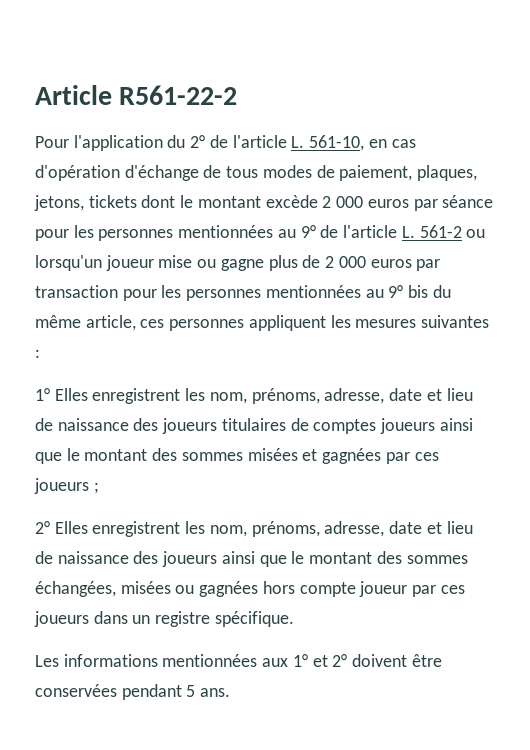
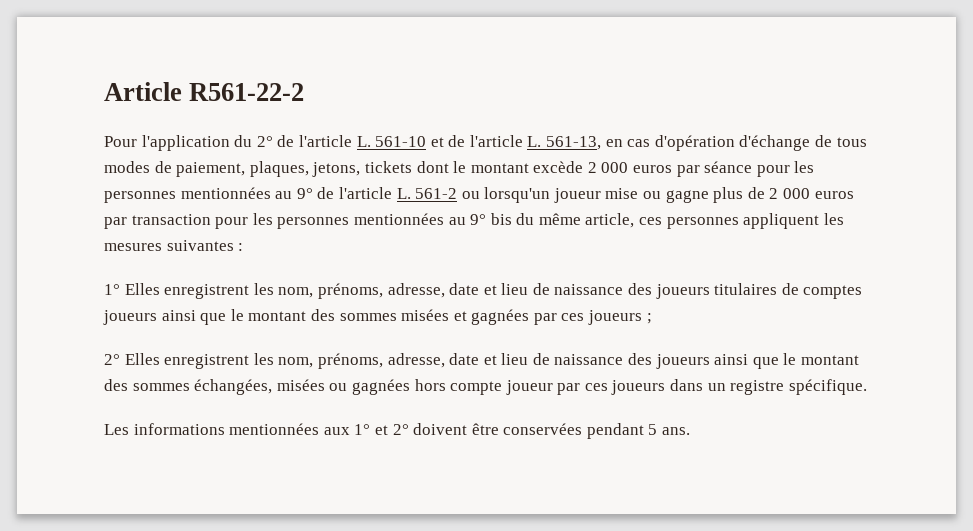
[309,135,365,151] 561-10, -> [375,135,602,150] 561-10 et de l'article L. 561-13,

